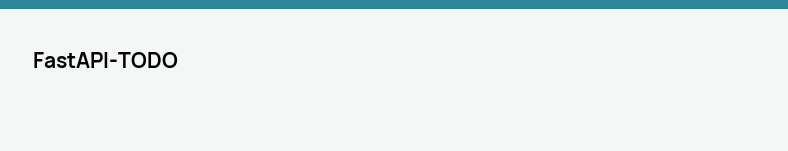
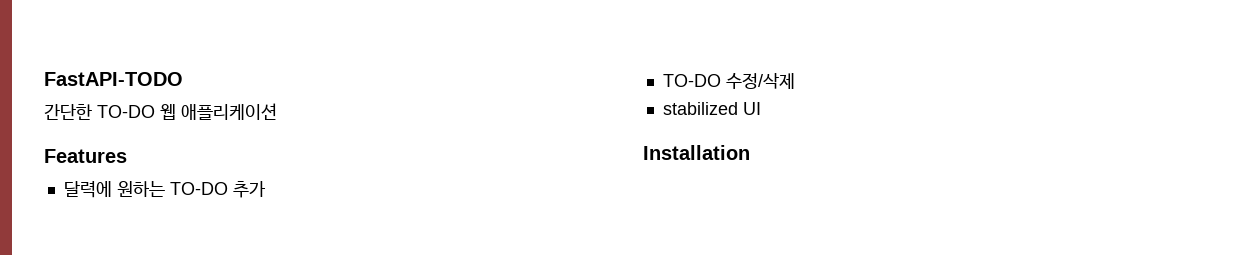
(178, 60) none -> [44,103,277,120] [44,149,127,163] [63,181,266,198] [662,73,795,89] [662,102,761,115] [643,145,750,160] // 간단한 TO-DO 웹 애플리케이션 // Features // 달력에 원하는 TO-DO 추가 // TO-DO 수정/삭제 // stabilized UI // Installation

